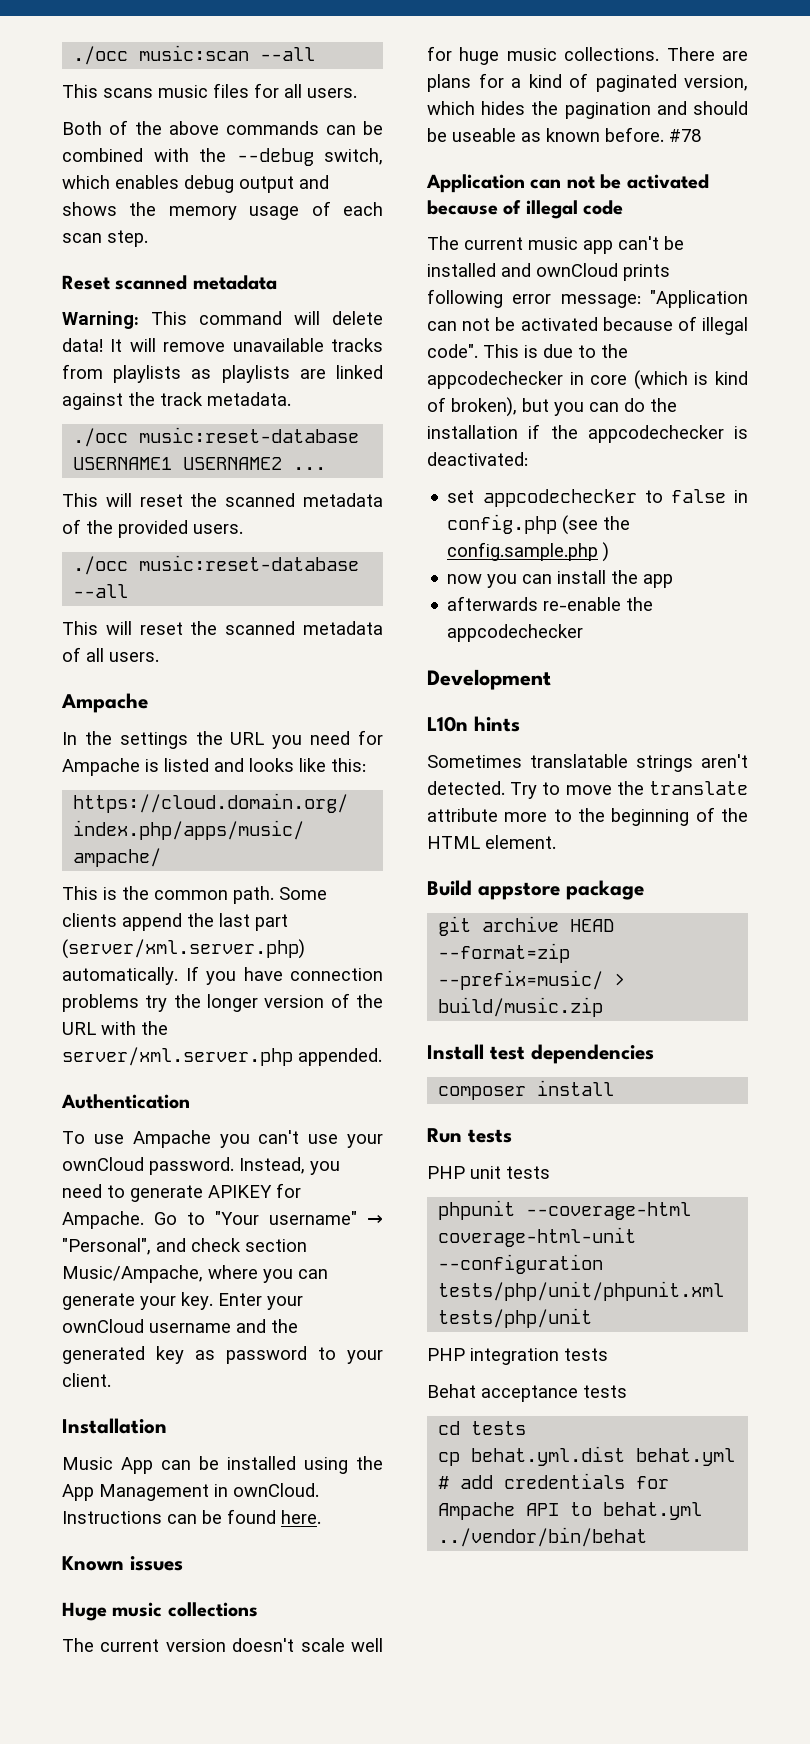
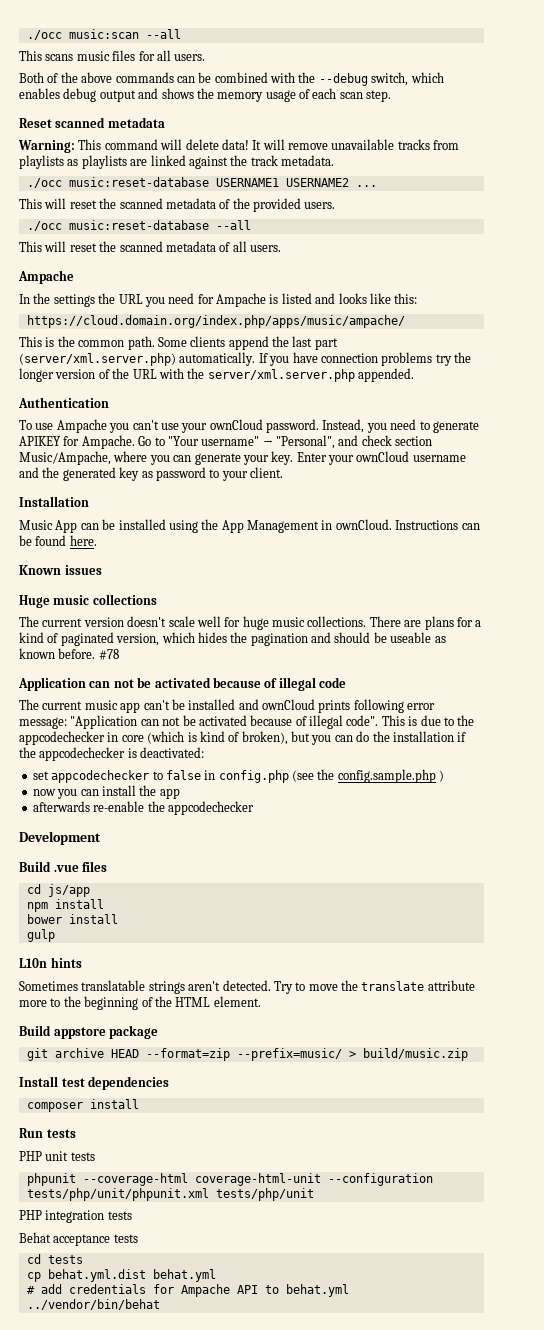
(551, 679) none -> [19,861,108,872] [26,884,90,897] [26,899,104,912] [26,914,118,924] [26,929,55,942] // Build .vue files // cd js/app // npm install // bower install // gulp

